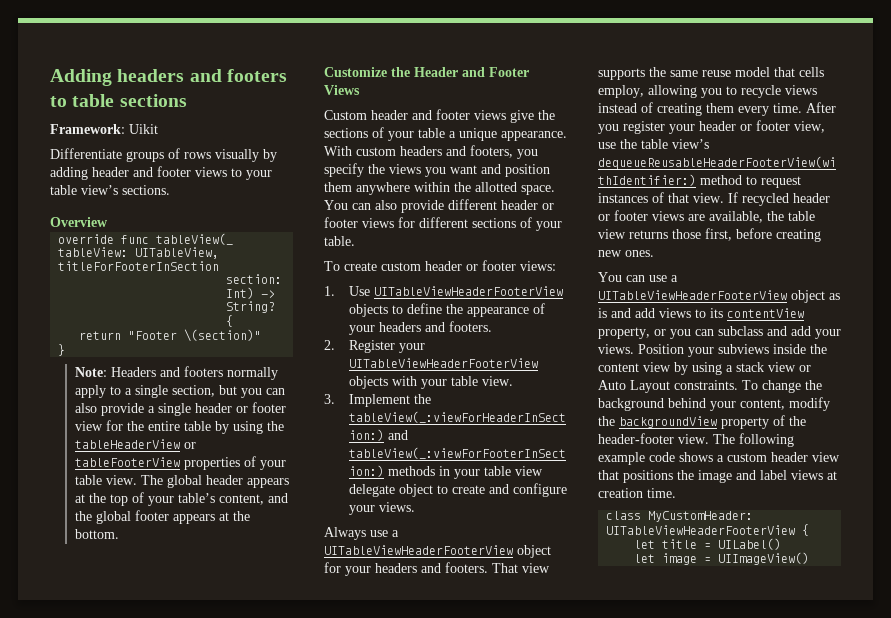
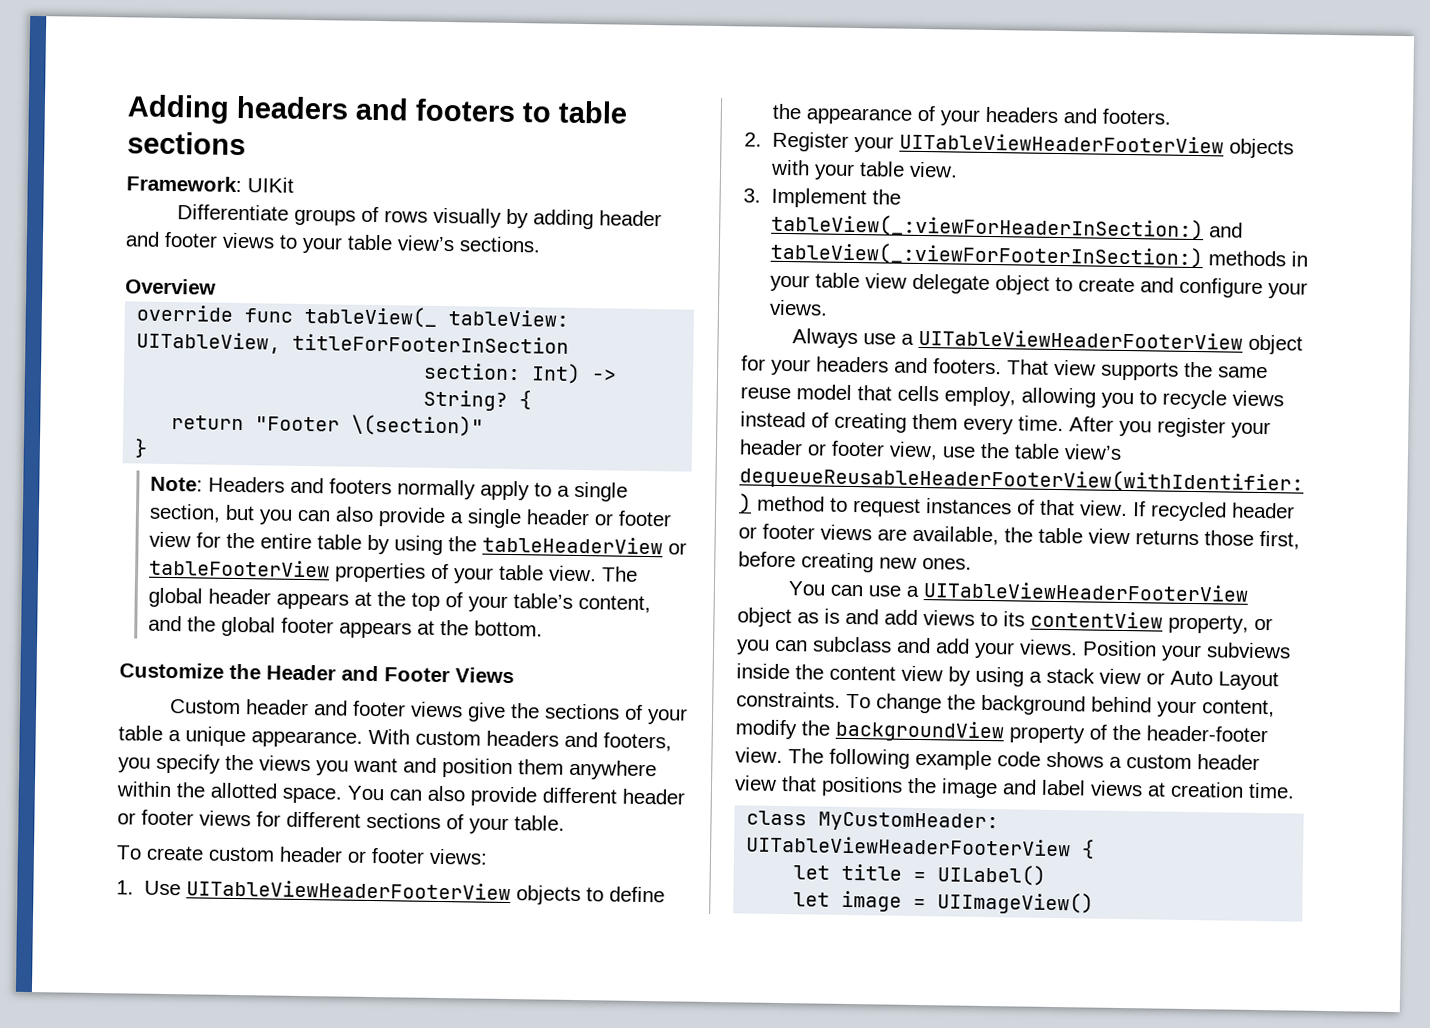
[129,124,158,134] Uikit -> [247,177,294,193] UIKit

